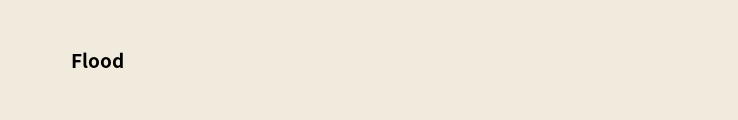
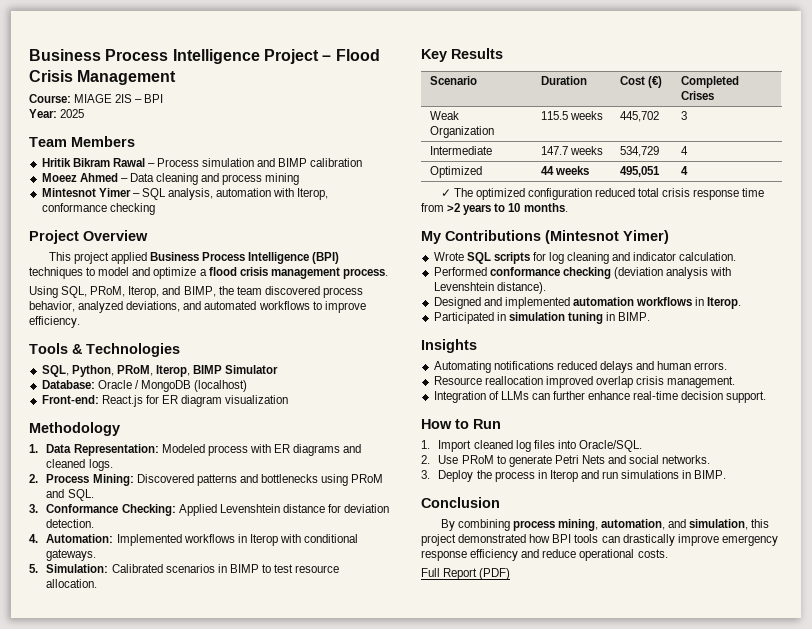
[71,52,124,68] Flood -> [29,49,380,64] [29,70,177,85] [29,94,164,103] [29,109,85,118] [29,136,135,147] [41,158,363,167] [41,173,300,185] [41,188,329,200] [41,203,155,215] [29,230,148,244] [48,252,340,264] [29,267,388,279] [29,286,363,298] [29,301,366,313] [29,316,80,328] [29,343,180,357] [41,365,279,377] [41,380,248,392] [41,395,289,407] [29,422,120,436] [29,444,362,456] [46,459,113,471] [29,474,384,486] [46,489,94,501] [29,504,390,516] [46,519,95,528] [29,534,359,546] [46,549,97,561] [29,564,340,573] [46,579,98,588] [421,48,503,62] [429,76,477,85] [540,76,587,85] [619,76,662,88] [680,76,739,88] [680,91,714,100] [429,111,459,120] [429,126,494,138] [540,111,603,120] [619,111,659,122] [680,111,687,120] [429,146,492,155] [540,146,603,155] [619,146,659,157] [680,146,688,155] [429,166,482,178] [540,166,589,175] [619,166,660,177] [680,166,688,175] [440,188,765,200] [421,203,568,215] [421,230,669,244] [433,252,737,264] [433,267,732,279] [433,282,546,294] [433,297,742,309] [433,312,651,324] [421,339,477,353] [433,361,728,373] [433,376,736,388] [433,391,767,403] [421,419,501,429] [421,440,642,452] [421,455,711,467] [421,470,727,482] [421,497,500,508] [440,519,770,531] [421,534,778,546] [421,549,668,561] [421,568,511,580] Business Process Intelligence Project – Flood Crisis Management // Course: MIAGE 2IS – BPI // Year: 2025 // Team Members // Hritik Bikram Rawal – Process simulation and BIMP calibration // Moeez Ahmed – Data cleaning and process mining // Mintesnot Yimer – SQL analysis, automation with Iterop, conformance checking // Project Overview // This project applied Business Process Intelligence (BPI) techniques to model and optimize a flood crisis management process. // Using SQL, PRoM, Iterop, and BIMP, the team discovered process behavior, analyzed deviations, and automated workflows to improve efficiency. // Tools & Technologies // SQL, Python, PRoM, Iterop, BIMP Simulator // Database: Oracle / MongoDB (localhost) // Front-end: React.js for ER diagram visualization // Methodology // 1. Data Representation: Modeled process with ER diagrams and cleaned logs. // 2. Process Mining: Discovered patterns and bottlenecks using PRoM and SQL. // 3. Conformance Checking: Applied Levenshtein distance for deviation detection. // 4. Automation: Implemented workflows in Iterop with conditional gateways. // 5. Simulation: Calibrated scenarios in BIMP to test resource allocation. // Key Results // Scenario | Duration | Cost (€) | Completed Crises // Weak Organization | 115.5 weeks | 445,702 | 3 // Intermediate | 147.7 weeks | 534,729 | 4 // Optimized | 44 weeks | 495,051 | 4 // ✓ The optimized configuration reduced total crisis response time from >2 years to 10 months. // My Contributions (Mintesnot Yimer) // Wrote SQL scripts for log cleaning and indicator calculation. // Performed conformance checking (deviation analysis with Levenshtein distance). // Designed and implemented automation workflows in Iterop. // Participated in simulation tuning in BIMP. // Insights // Automating notifications reduced delays and human errors. // Resource reallocation improved overlap crisis management. // Integration of LLMs can further enhance real-time decision support. // How to Run // 1. Import cleaned log files into Oracle/SQL. // 2. Use PRoM to generate Petri Nets and social networks. // 3. Deploy the process in Iterop and run simulations in BIMP. // Conclusion // By combining process mining, automation, and simulation, this project demonstrated how BPI tools can drastically improve emergency response efficiency and reduce operational costs. // Full Report (PDF)

